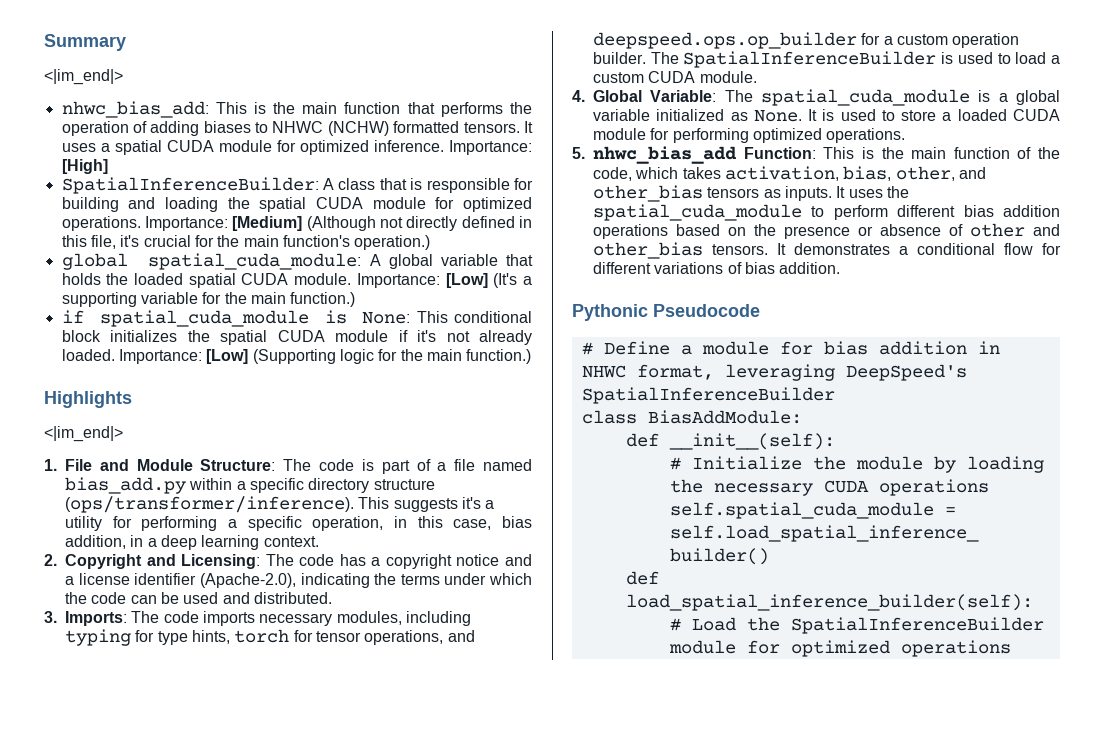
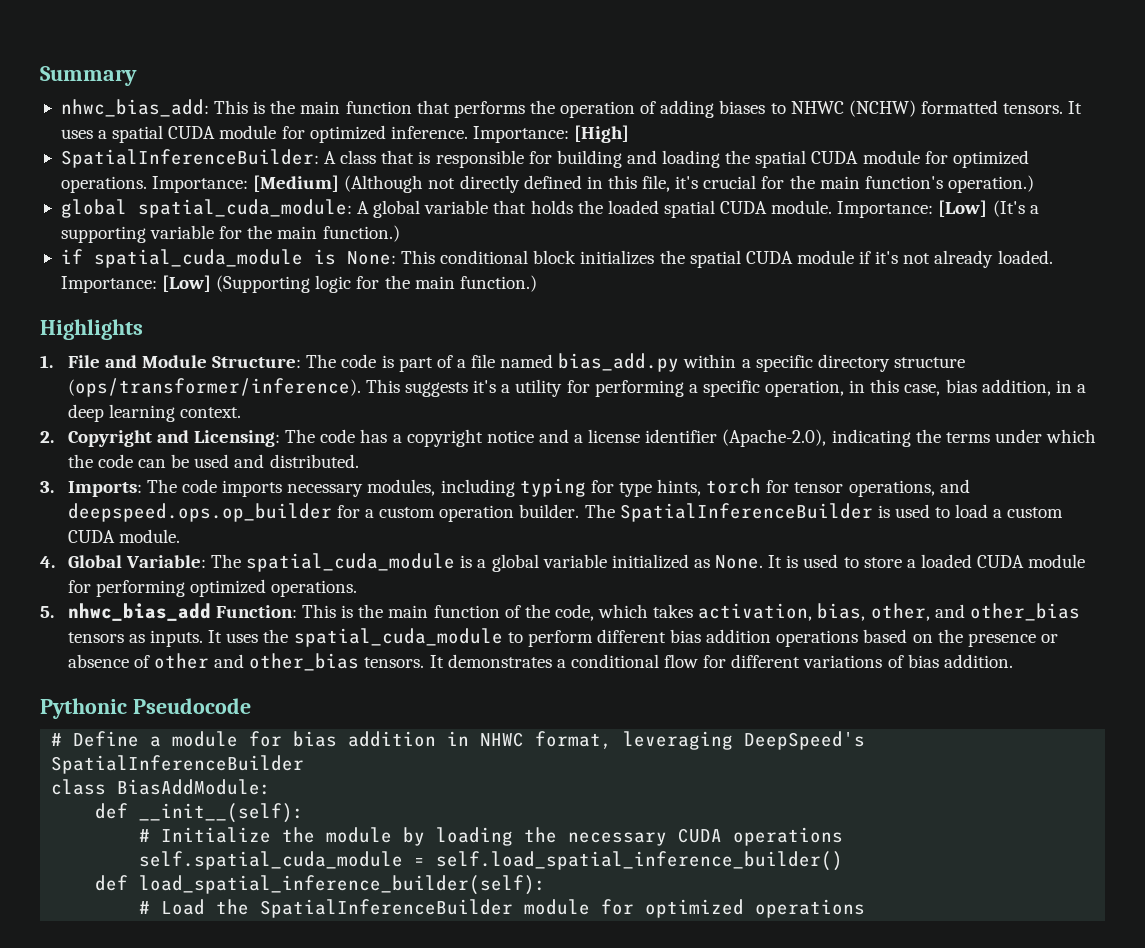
[44,69,123,85] // <|im_end|> -> (137, 76) none
[44,426,123,442] // <|im_end|> -> (143, 329) none

